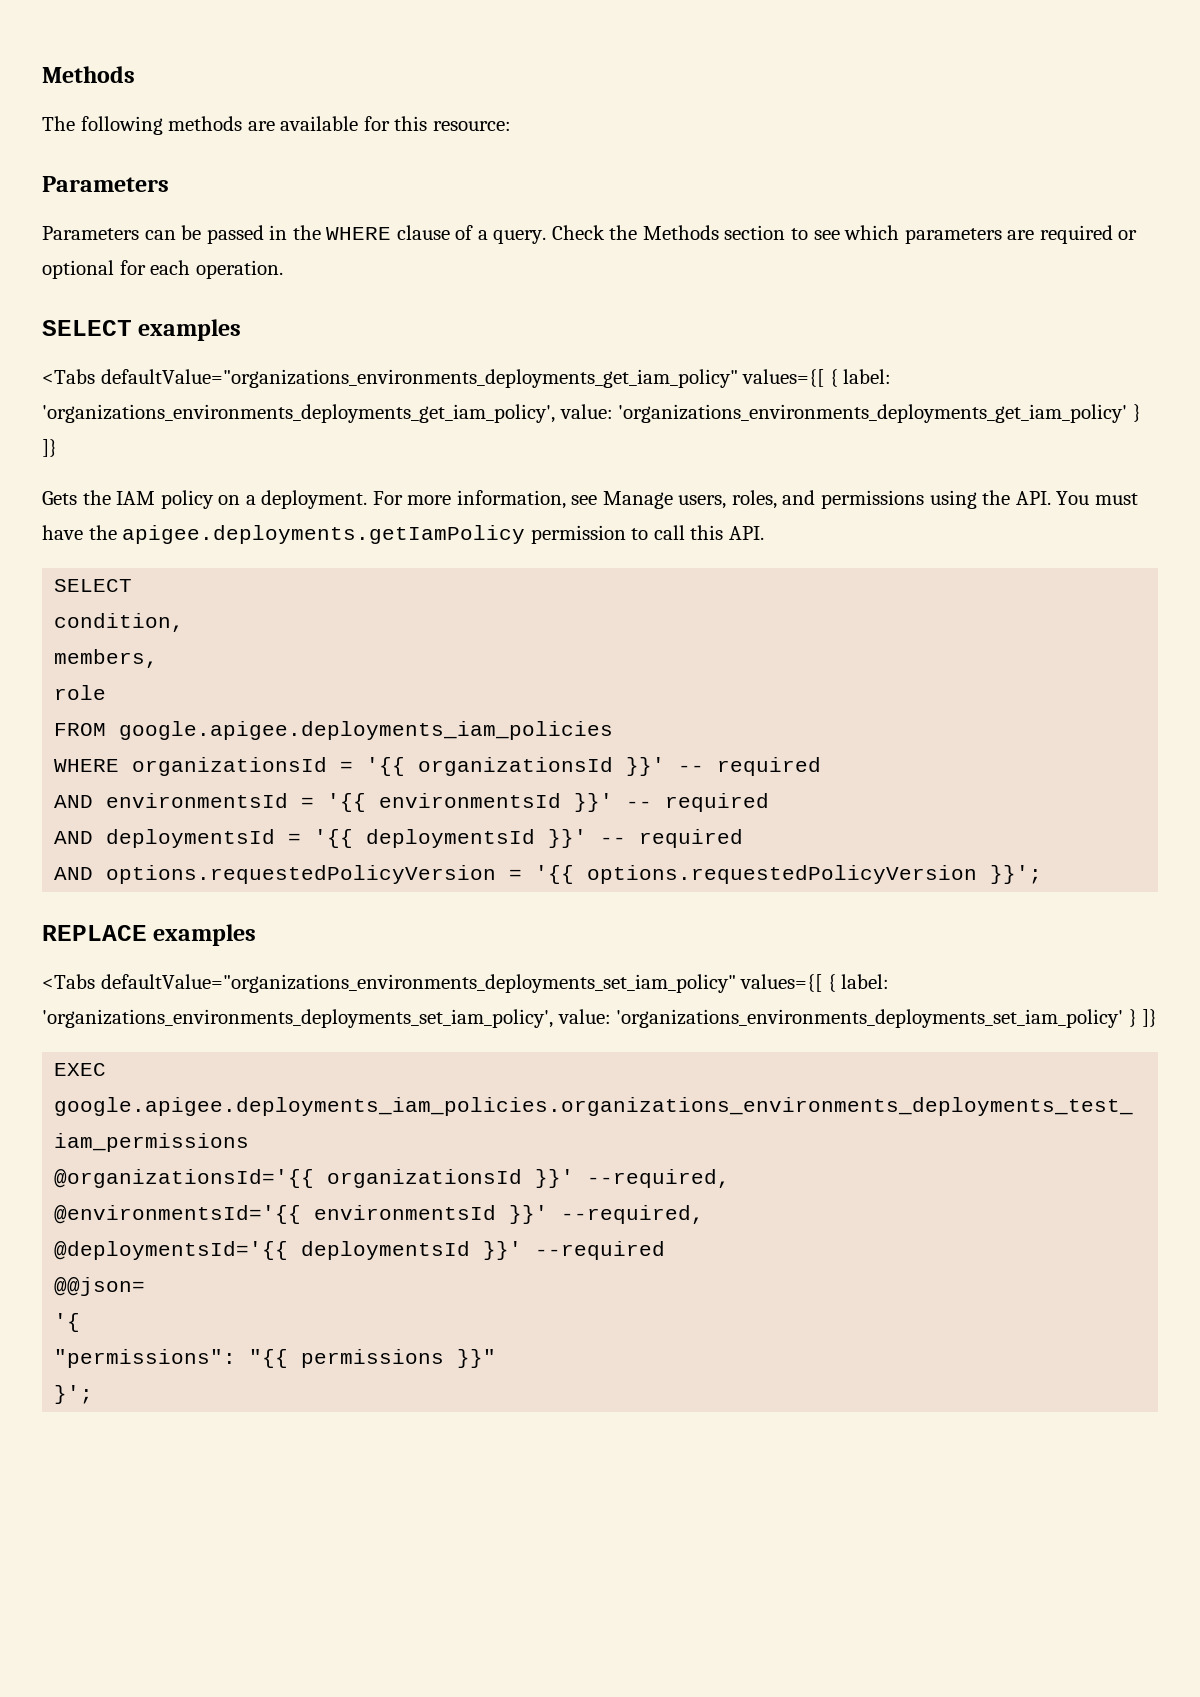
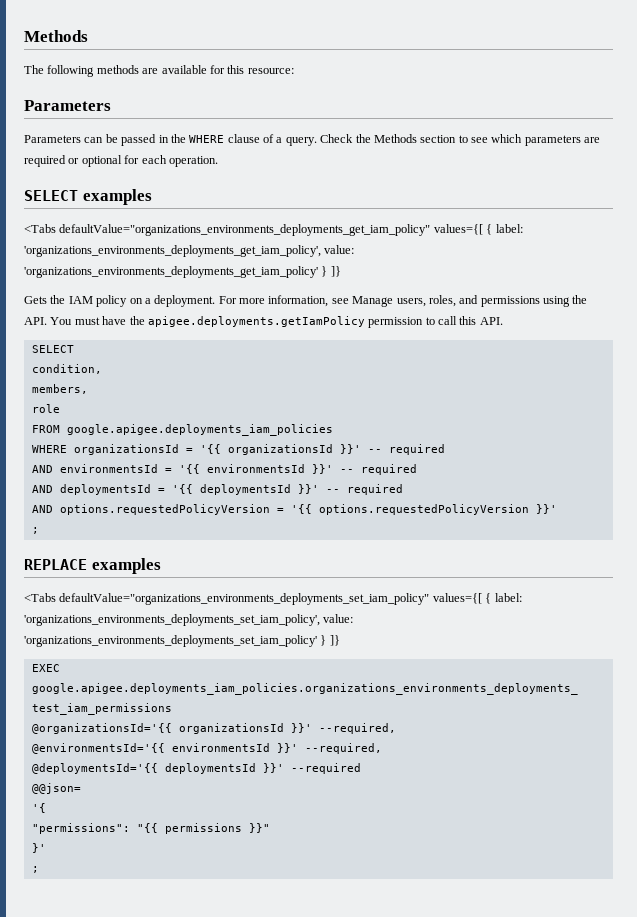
[990,865,1043,884] }}'; -> [535,504,557,514] [31,527,39,534] }}' // ;
[54,1385,94,1404] }'; -> [31,843,46,853] [31,866,39,873] }' // ;

